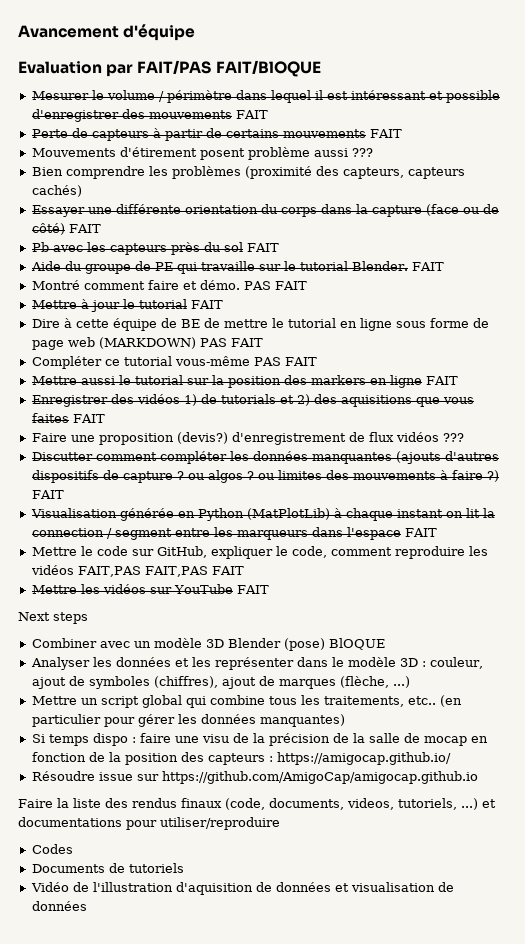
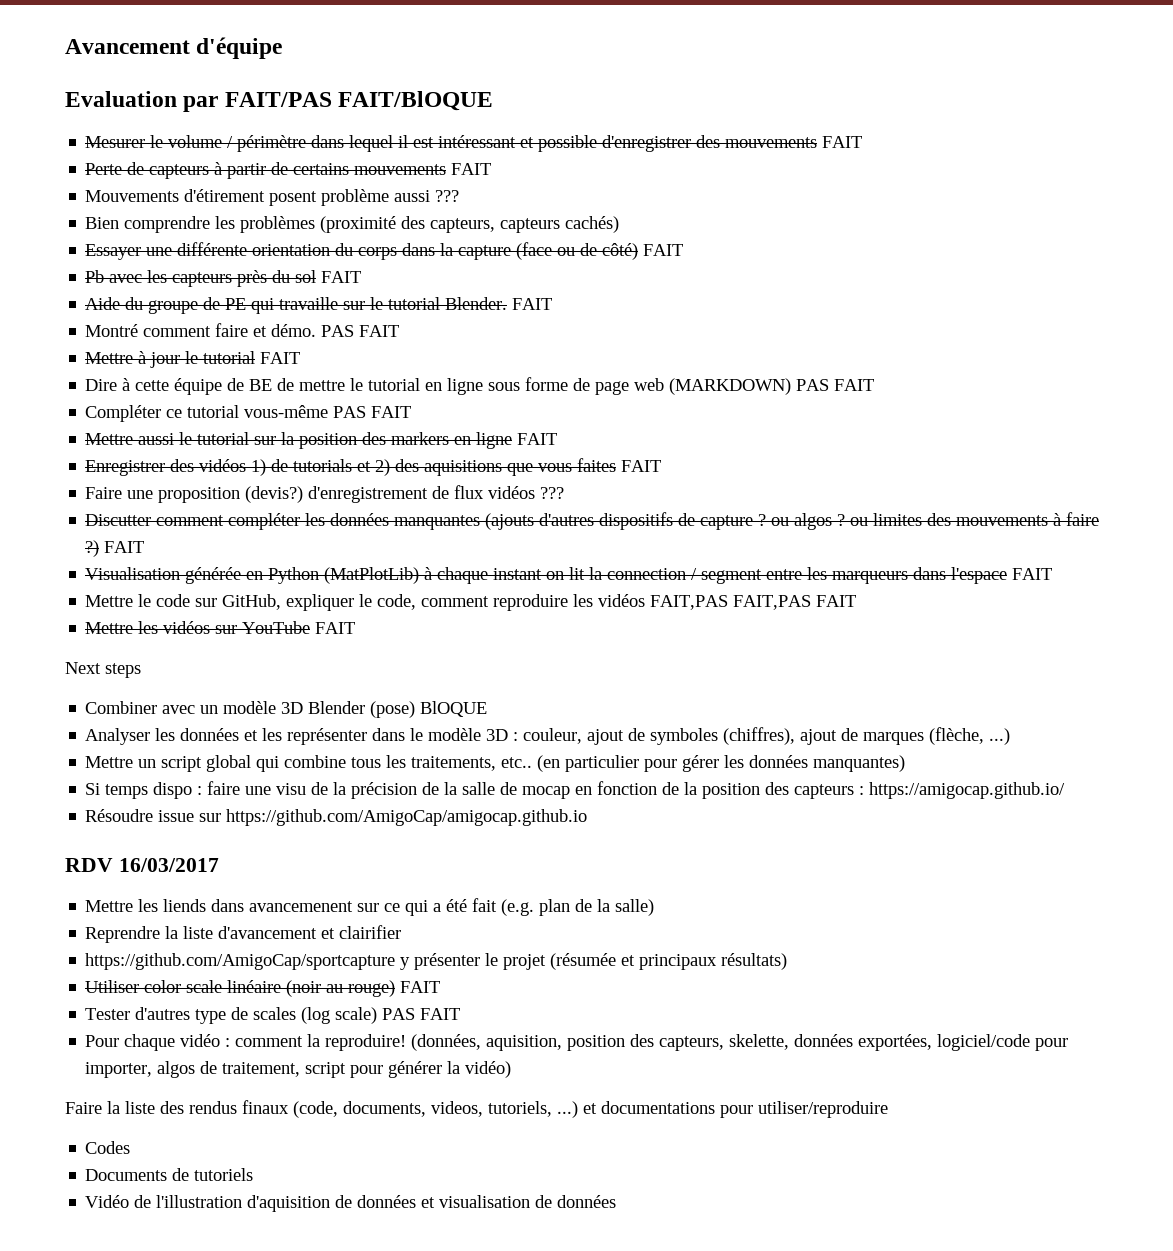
(478, 777) none -> [65,858,219,872] [85,898,655,916] [85,925,402,943] [85,953,788,970] [85,980,441,997] [85,1007,461,1024] [85,1034,1069,1051] [85,1061,512,1078] // RDV 16/03/2017 // Mettre les liends dans avancemenent sur ce qui a été fait (e.g. plan de la salle) // Reprendre la liste d'avancement et clairifier // https://github.com/AmigoCap/sportcapture y présenter le projet (résumée et principaux résultats) // Utiliser color scale linéaire (noir au rouge) FAIT // Tester d'autres type de scales (log scale) PAS FAIT // Pour chaque vidéo : comment la reproduire! (données, aquisition, position des capteurs, skelette, données exportées, logiciel/code pour importer, algos de traitement, script pour générer la vidéo)

